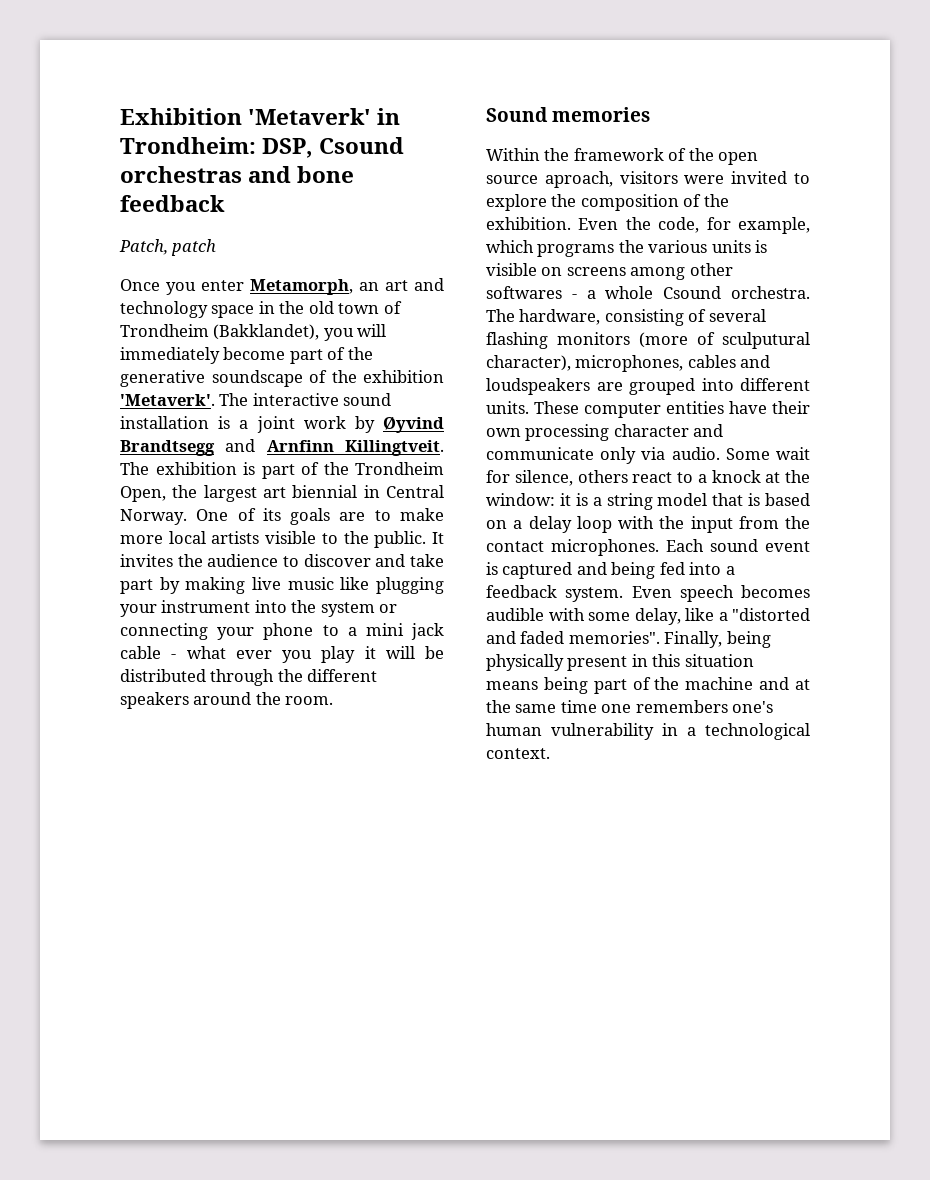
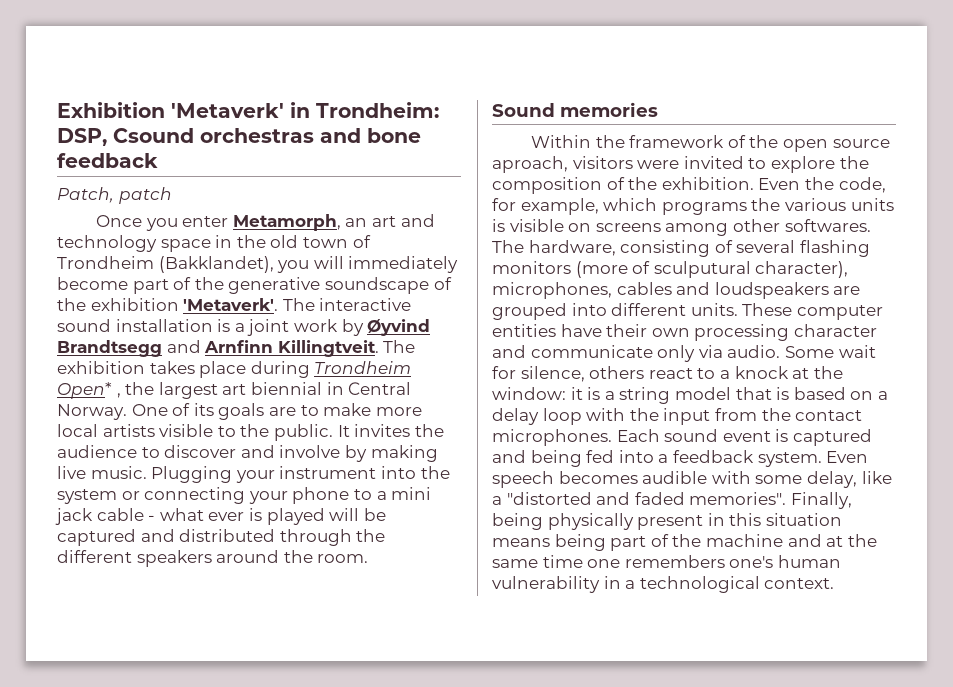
[243,462,444,479] [120,486,166,502] is part of the Trondheim Open, -> [149,361,412,378] [57,382,121,399] takes place during Trondheim Open* ,
[409,554,444,567] [120,579,153,594] take part -> [279,445,341,458] involve
[287,577,444,594] music like plugging -> [90,466,233,483] music. Plugging
[282,646,444,663] you play it will be -> [248,508,386,525] [57,529,175,546] is played will be captured and
[486,286,810,299] softwares - a whole Csound orchestra. -> [784,219,871,232] softwares.

